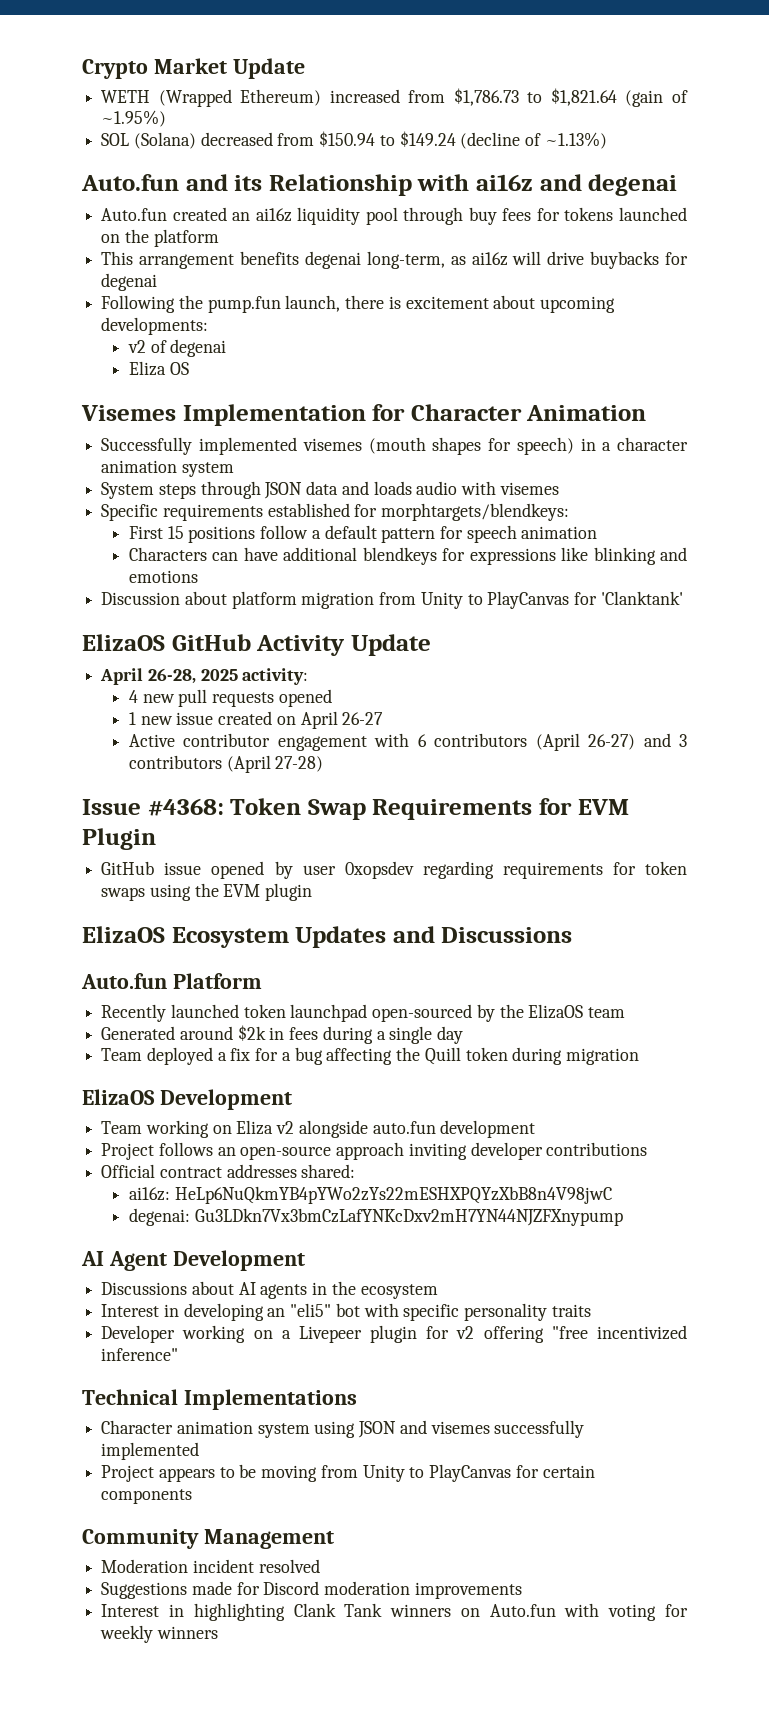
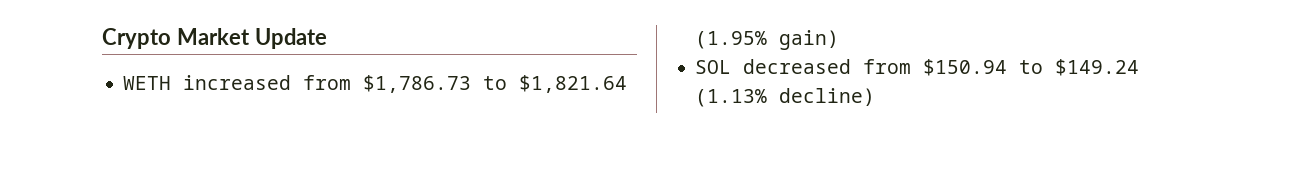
[158,89,322,107] (Wrapped Ethereum) -> (172, 83) none
[625,90,688,107] [101,110,167,127] (gain of ~1.95%) -> [695,30,840,50] (1.95% gain)
[133,132,196,149] (Solana) -> (732, 67) none
[460,132,607,149] [81,174,678,196] [101,207,687,225] [101,229,219,247] [101,251,688,269] [101,273,158,291] [101,295,616,313] [101,317,209,335] [127,339,227,357] [128,361,189,376] [81,404,647,426] [101,437,688,455] [101,460,234,477] [101,481,559,499] [101,503,570,521] [128,525,598,543] [128,547,687,565] [128,570,198,583] [101,591,683,609] [82,634,431,656] [100,668,309,685] [128,689,332,707] [128,711,384,729] [128,733,687,751] [128,755,324,773] [82,798,629,820] [82,828,156,850] [101,861,687,879] [101,883,313,901] [82,926,573,948] [81,973,262,989] [101,1004,626,1022] [101,1025,464,1044] [101,1047,639,1065] [82,1089,292,1110] [101,1120,536,1138] [101,1142,648,1160] [101,1164,356,1178] [128,1186,612,1204] [128,1208,623,1226] [81,1250,305,1271] [101,1281,438,1299] [101,1303,591,1321] [101,1325,688,1343] [101,1348,179,1361] [82,1389,357,1410] [101,1420,585,1438] [101,1442,200,1460] [101,1464,595,1482] [101,1489,193,1504] [82,1529,334,1549] [101,1559,320,1573] [101,1581,522,1599] [101,1603,688,1621] [100,1625,218,1643] (decline of ~1.13%) // Auto.fun and its Relationship with ai16z and degenai // Auto.fun created an ai16z liquidity pool through buy fees for tokens launched on the platform // This arrangement benefits degenai long-term, as ai16z will drive buybacks for degenai // Following the pump.fun launch, there is excitement about upcoming developments: // v2 of degenai // Eliza OS // Visemes Implementation for Character Animation // Successfully implemented visemes (mouth shapes for speech) in a character animation system // System steps through JSON data and loads audio with visemes // Specific requirements established for morphtargets/blendkeys: // First 15 positions follow a default pattern for speech animation // Characters can have additional blendkeys for expressions like blinking and emotions // Discussion about platform migration from Unity to PlayCanvas for 'Clanktank' // ElizaOS GitHub Activity Update // April 26-28, 2025 activity: // 4 new pull requests opened // 1 new issue created on April 26-27 // Active contributor engagement with 6 contributors (April 26-27) and 3 contributors (April 27-28) // Issue #4368: Token Swap Requirements for EVM Plugin // GitHub issue opened by user 0xopsdev regarding requirements for token swaps using the EVM plugin // ElizaOS Ecosystem Updates and Discussions // Auto.fun Platform // Recently launched token launchpad open-sourced by the ElizaOS team // Generated around $2k in fees during a single day // Team deployed a fix for a bug affecting the Quill token during migration // ElizaOS Development // Team working on Eliza v2 alongside auto.fun development // Project follows an open-source approach inviting developer contributions // Official contract addresses shared: // ai16z: HeLp6NuQkmYB4pYWo2zYs22mESHXPQYzXbB8n4V98jwC // degenai: Gu3LDkn7Vx3bmCzLafYNKcDxv2mH7YN44NJZFXnypump // AI Agent Development // Discussions about AI agents in the ecosystem // Interest in developing an "eli5" bot with specific personality traits // Developer working on a Livepeer plugin for v2 offering "free incentivized inference" // Technical Implementations // Character animation system using JSON and visemes successfully implemented // Project appears to be moving from Unity to PlayCanvas for certain components // Community Management // Moderation incident resolved // Suggestions made for Discord moderation improvements // Interest in highlighting Clank Tank winners on Auto.fun with voting for weekly winners -> [695,88,876,107] (1.13% decline)

